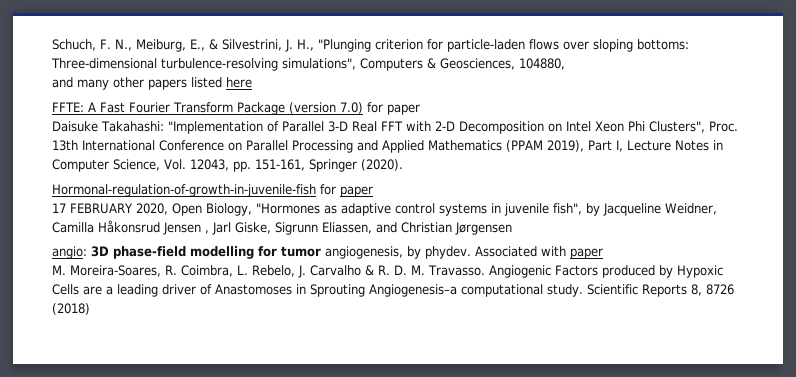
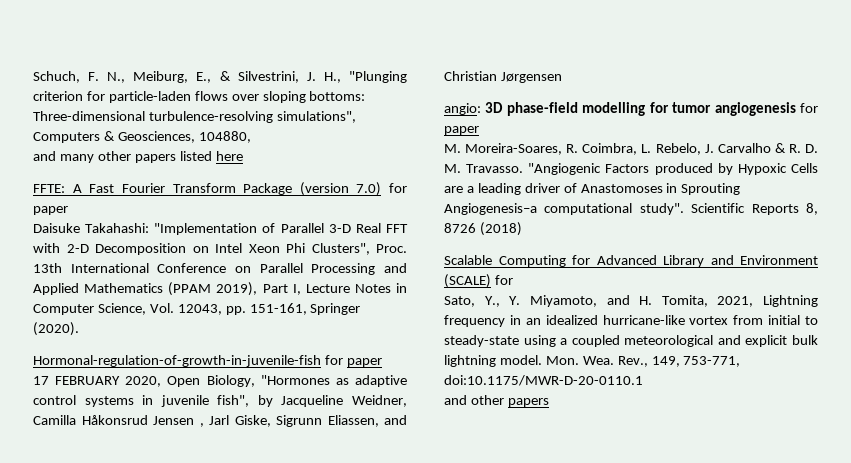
[325,246,566,259] angiogenesis, by phydev. Associated with -> [714,102,818,116] angiogenesis for
[488,265,551,278] Angiogenic -> [528,163,602,175] "Angiogenic
[547,284,583,297] study. -> [639,203,684,215] study".
(90, 309) none -> [444,255,818,267] [444,274,513,288] [444,295,818,307] [444,315,818,327] [444,335,818,347] [444,355,741,367] [444,375,643,386] [444,395,549,407] // Scalable Computing for Advanced Library and Environment (SCALE) for // Sato, Y., Y. Miyamoto, and H. Tomita, 2021, Lightning frequency in an idealized hurricane-like vortex from initial to steady-state using a coupled meteorological and explicit bulk lightning model. Mon. Wea. Rev., 149, 753-771, doi:10.1175/MWR-D-20-0110.1 // and other papers

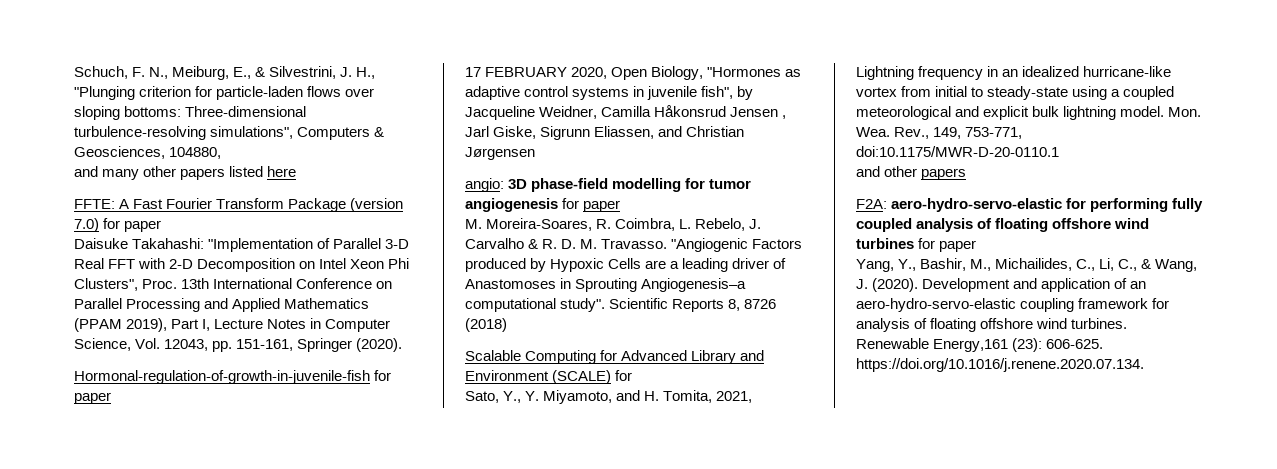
(549, 402) none -> [856,198,1204,212] [856,218,1150,232] [856,238,977,252] [856,258,1198,272] [856,278,1147,292] [856,298,1170,312] [856,318,1128,332] [856,338,1104,352] [856,358,1144,372] // F2A: aero-hydro-servo-elastic for performing fully coupled analysis of floating offshore wind turbines for paper // Yang, Y., Bashir, M., Michailides, C., Li, C., & Wang, J. (2020). Development and application of an aero-hydro-servo-elastic coupling framework for analysis of floating offshore wind turbines. Renewable Energy,161 (23): 606-625. https://doi.org/10.1016/j.renene.2020.07.134.

